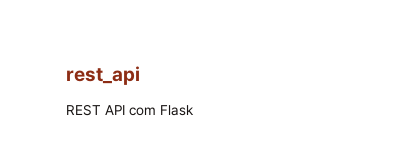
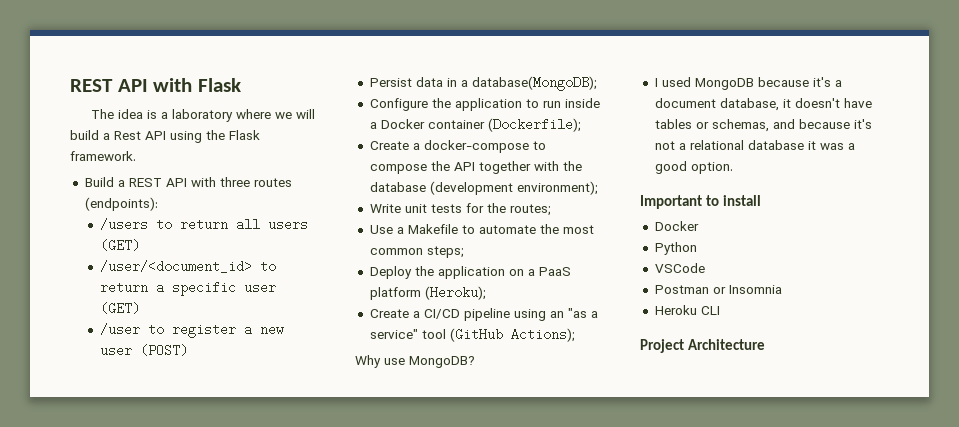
[66,66,140,85] [66,104,194,116] rest_api // REST API com Flask -> [70,78,241,92] [90,109,315,122] [70,130,260,143] [70,151,136,161] [84,177,292,187] [84,197,158,211] [99,218,308,231] [99,239,140,252] [99,260,276,273] [99,281,276,296] [99,302,140,315] [99,323,284,338] [99,344,188,357] [369,76,597,91] [369,98,600,111] [369,118,581,132] [369,140,546,153] [369,161,582,174] [369,181,598,195] [369,203,551,216] [369,224,594,234] [369,246,464,258] [369,266,571,279] [369,286,486,300] [369,308,598,321] [369,328,575,342] [355,355,475,368] [654,77,842,90] [654,98,872,111] [654,119,872,132] [654,140,855,150] [654,161,733,174] [640,195,761,209] [654,221,699,231] [654,242,697,255] [654,263,705,273] [654,285,782,294] [654,305,720,315] [640,339,765,353] REST API with Flask // The idea is a laboratory where we will build a Rest API using the Flask framework. // Build a REST API with three routes (endpoints): // /users to return all users (GET) // /user/<document_id> to return a specific user (GET) // /user to register a new user (POST) // Persist data in a database(MongoDB); // Configure the application to run inside a Docker container (Dockerfile); // Create a docker-compose to compose the API together with the database (development environment); // Write unit tests for the routes; // Use a Makefile to automate the most common steps; // Deploy the application on a PaaS platform (Heroku); // Create a CI/CD pipeline using an "as a service" tool (GitHub Actions); // Why use MongoDB? // I used MongoDB because it's a document database, it doesn't have tables or schemas, and because it's not a relational database it was a good option. // Important to install // Docker // Python // VSCode // Postman or Insomnia // Heroku CLI // Project Architecture

